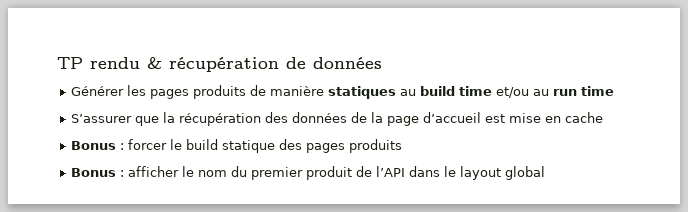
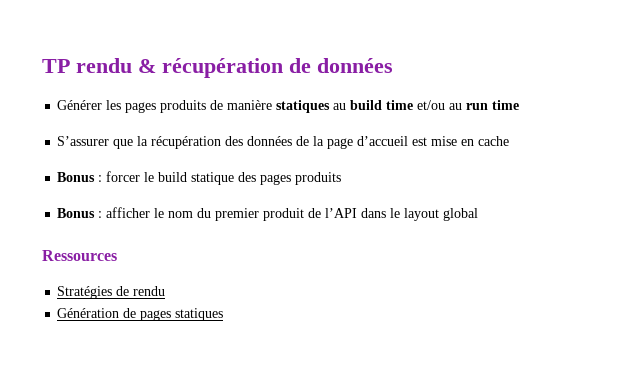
(545, 173) none -> [42,250,117,261] [57,286,166,299] [57,308,224,321] // Ressources // Stratégies de rendu // Génération de pages statiques

